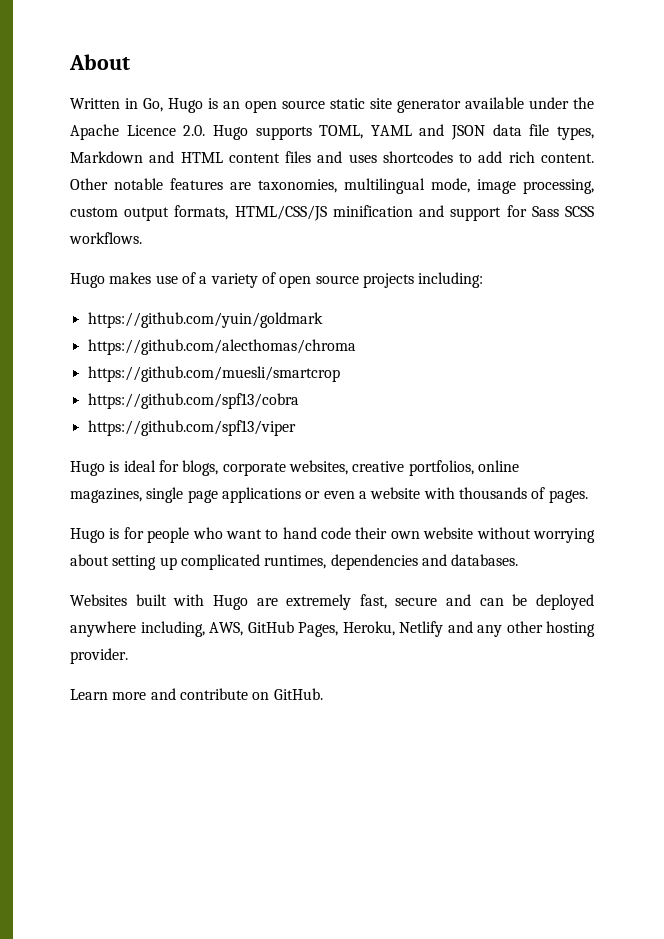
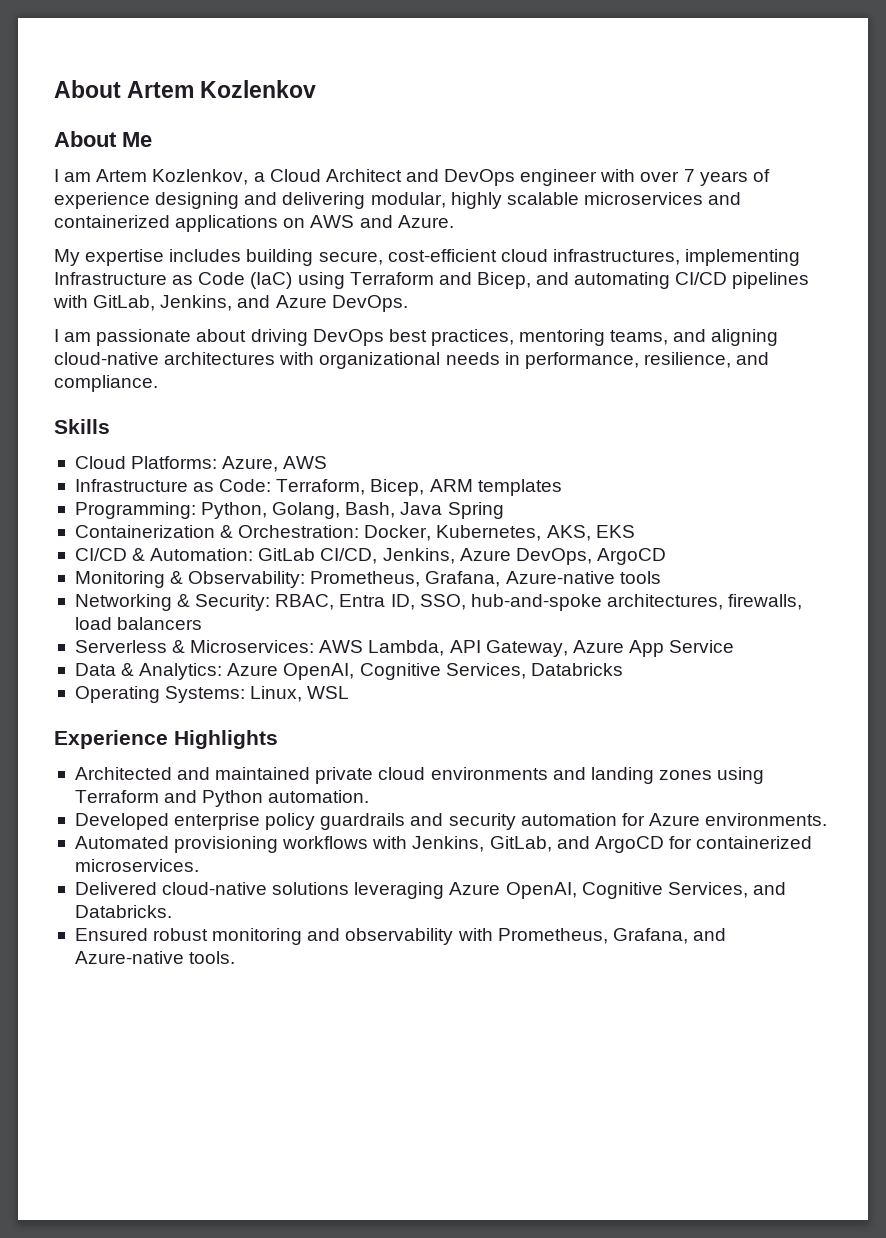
[69,54,130,70] [70,97,594,113] [70,124,594,140] [70,151,594,163] [70,178,594,194] [70,205,594,221] [69,232,142,244] [70,272,484,288] [87,312,323,328] [87,339,356,355] [87,366,340,382] [87,393,299,409] [87,420,296,436] [70,460,519,476] [70,487,588,503] [70,527,596,543] [70,554,519,570] [70,594,594,610] [70,621,595,637] [70,648,128,664] [70,688,323,700] About // Written in Go, Hugo is an open source static site generator available under the Apache Licence 2.0. Hugo supports TOML, YAML and JSON data file types, Markdown and HTML content files and uses shortcodes to add rich content. Other notable features are taxonomies, multilingual mode, image processing, custom output formats, HTML/CSS/JS minification and support for Sass SCSS workflows. // Hugo makes use of a variety of open source projects including: // https://github.com/yuin/goldmark // https://github.com/alecthomas/chroma // https://github.com/muesli/smartcrop // https://github.com/spf13/cobra // https://github.com/spf13/viper // Hugo is ideal for blogs, corporate websites, creative portfolios, online magazines, single page applications or even a website with thousands of pages. // Hugo is for people who want to hand code their own website without worrying about setting up complicated runtimes, dependencies and databases. // Websites built with Hugo are extremely fast, secure and can be deployed anywhere including, AWS, GitHub Pages, Heroku, Netlify and any other hosting provider. // Learn more and contribute on GitHub. -> [54,80,317,98] [54,131,152,147] [54,169,770,186] [54,192,742,209] [54,215,454,232] [54,249,801,266] [54,272,810,289] [53,295,408,312] [54,329,779,346] [54,352,770,369] [54,375,158,392] [54,419,110,434] [74,456,328,472] [74,479,562,496] [74,502,504,519] [74,525,635,541] [74,548,666,565] [74,571,661,588] [74,594,803,611] [74,617,203,630] [74,640,735,657] [74,663,623,680] [74,686,350,703] [54,730,278,749] [74,767,765,784] [74,790,370,807] [74,813,828,830] [74,836,813,853] [74,859,199,872] [74,882,786,899] [74,905,172,918] [74,928,726,945] [74,951,236,964] About Artem Kozlenkov // About Me // I am Artem Kozlenkov, a Cloud Architect and DevOps engineer with over 7 years of experience designing and delivering modular, highly scalable microservices and containerized applications on AWS and Azure. // My expertise includes building secure, cost-efficient cloud infrastructures, implementing Infrastructure as Code (IaC) using Terraform and Bicep, and automating CI/CD pipelines with GitLab, Jenkins, and Azure DevOps. // I am passionate about driving DevOps best practices, mentoring teams, and aligning cloud-native architectures with organizational needs in performance, resilience, and compliance. // Skills // Cloud Platforms: Azure, AWS // Infrastructure as Code: Terraform, Bicep, ARM templates // Programming: Python, Golang, Bash, Java Spring // Containerization & Orchestration: Docker, Kubernetes, AKS, EKS // CI/CD & Automation: GitLab CI/CD, Jenkins, Azure DevOps, ArgoCD // Monitoring & Observability: Prometheus, Grafana, Azure-native tools // Networking & Security: RBAC, Entra ID, SSO, hub-and-spoke architectures, firewalls, load balancers // Serverless & Microservices: AWS Lambda, API Gateway, Azure App Service // Data & Analytics: Azure OpenAI, Cognitive Services, Databricks // Operating Systems: Linux, WSL // Experience Highlights // Architected and maintained private cloud environments and landing zones using Terraform and Python automation. // Developed enterprise policy guardrails and security automation for Azure environments. // Automated provisioning workflows with Jenkins, GitLab, and ArgoCD for containerized microservices. // Delivered cloud-native solutions leveraging Azure OpenAI, Cognitive Services, and Databricks. // Ensured robust monitoring and observability with Prometheus, Grafana, and Azure-native tools.

